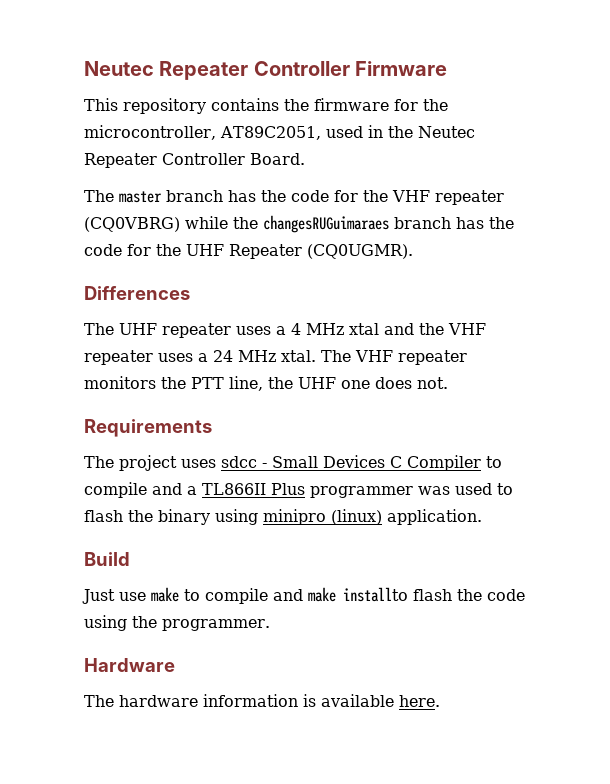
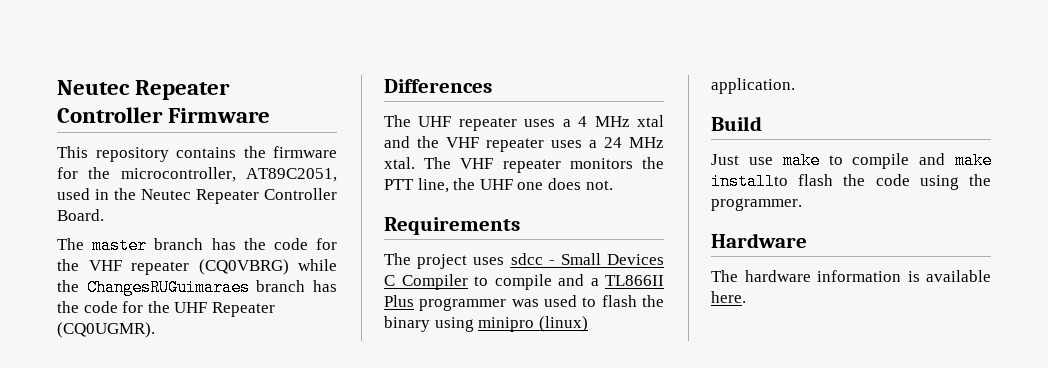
[263,215,389,233] changesRUGuimaraes -> [86,279,250,296] ChangesRUGuimaraes

